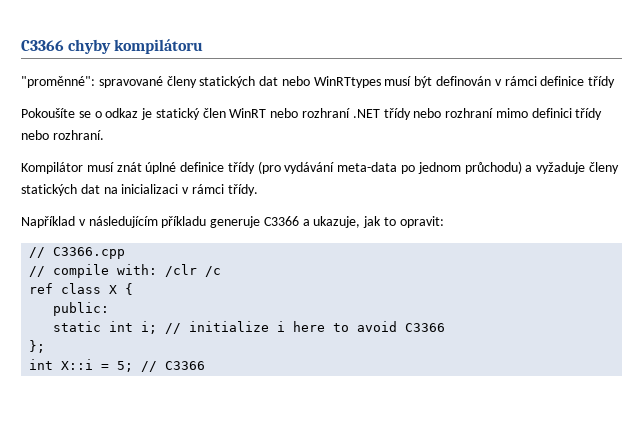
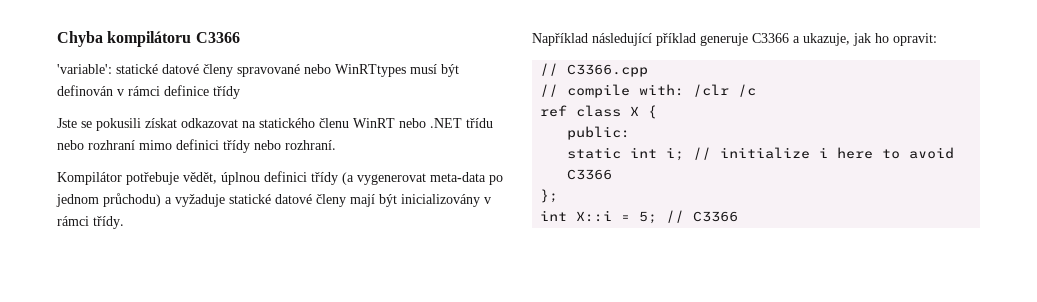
[21,39,204,54] [21,76,279,88] C3366 chyby kompilátoru // "proměnné": spravované členy statických dat -> [57,31,240,47] [57,64,300,77] Chyba kompilátoru C3366 // 'variable': statické datové členy spravované
[21,108,411,120] Pokoušíte se o odkaz je statický člen WinRT nebo rozhraní .NET třídy -> [57,118,493,131] Jste se pokusili získat odkazovat na statického členu WinRT nebo .NET třídu
[86,161,335,174] musí znát úplné definice třídy (pro vydávání -> [126,171,426,185] potřebuje vědět, úplnou definici třídy (a vygenerovat
[588,162,619,174] [21,184,179,196] členy statických dat na inicializaci -> [229,194,480,207] statické datové členy mají být inicializovány
[78,216,207,228] v následujícím příkladu -> [592,33,696,46] následující příklad
[384,217,397,226] to -> [875,33,889,43] ho

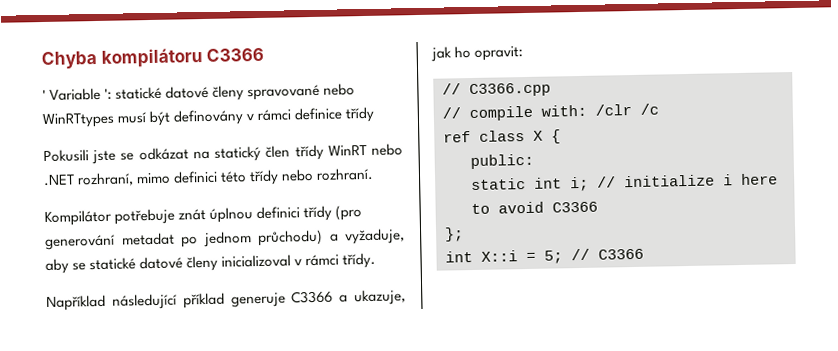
[57,64,112,74] 'variable': -> [42,87,113,101] ' Variable ':
[57,85,113,96] definován -> [173,109,245,126] definovány
[57,118,493,131] [57,140,135,150] Jste se pokusili získat odkazovat na statického členu WinRT nebo .NET třídu nebo rozhraní -> [43,143,404,165] [43,172,135,187] Pokusili jste se odkázat na statický člen třídy WinRT nebo .NET rozhraní,
(219, 144) none -> [220,171,248,183] této
[183,172,217,184] vědět, -> [178,208,207,221] znát
[342,172,486,185] (a vygenerovat meta-data -> [335,205,363,221] [45,232,175,250] (pro generování metadat
[175,194,480,207] vyžaduje statické datové členy mají být inicializovány -> [344,228,405,245] [45,254,292,274] vyžaduje, aby se statické datové členy inicializoval

